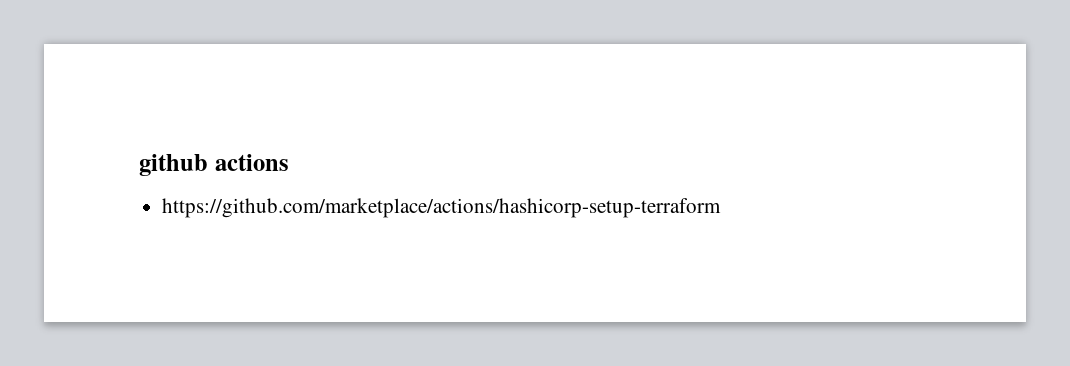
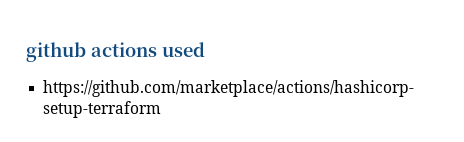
(289, 162) none -> [162,42,205,57] used

